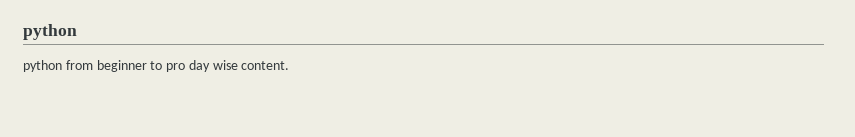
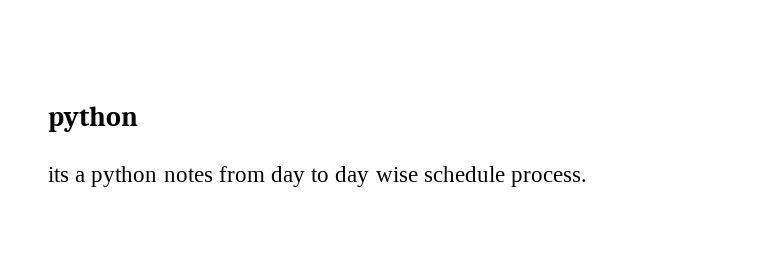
[23,60,290,72] python from beginner to pro day wise content. -> [48,166,588,187] its a python notes from day to day wise schedule process.

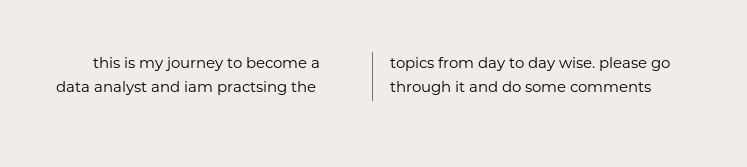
[48,106,138,132] [48,166,588,187] python // its a python notes from day to day wise schedule process. -> [93,57,321,71] [56,81,317,95] [390,57,671,71] [390,81,652,95] this is my journey to become a data analyst and iam practsing the topics from day to day wise. please go through it and do some comments

